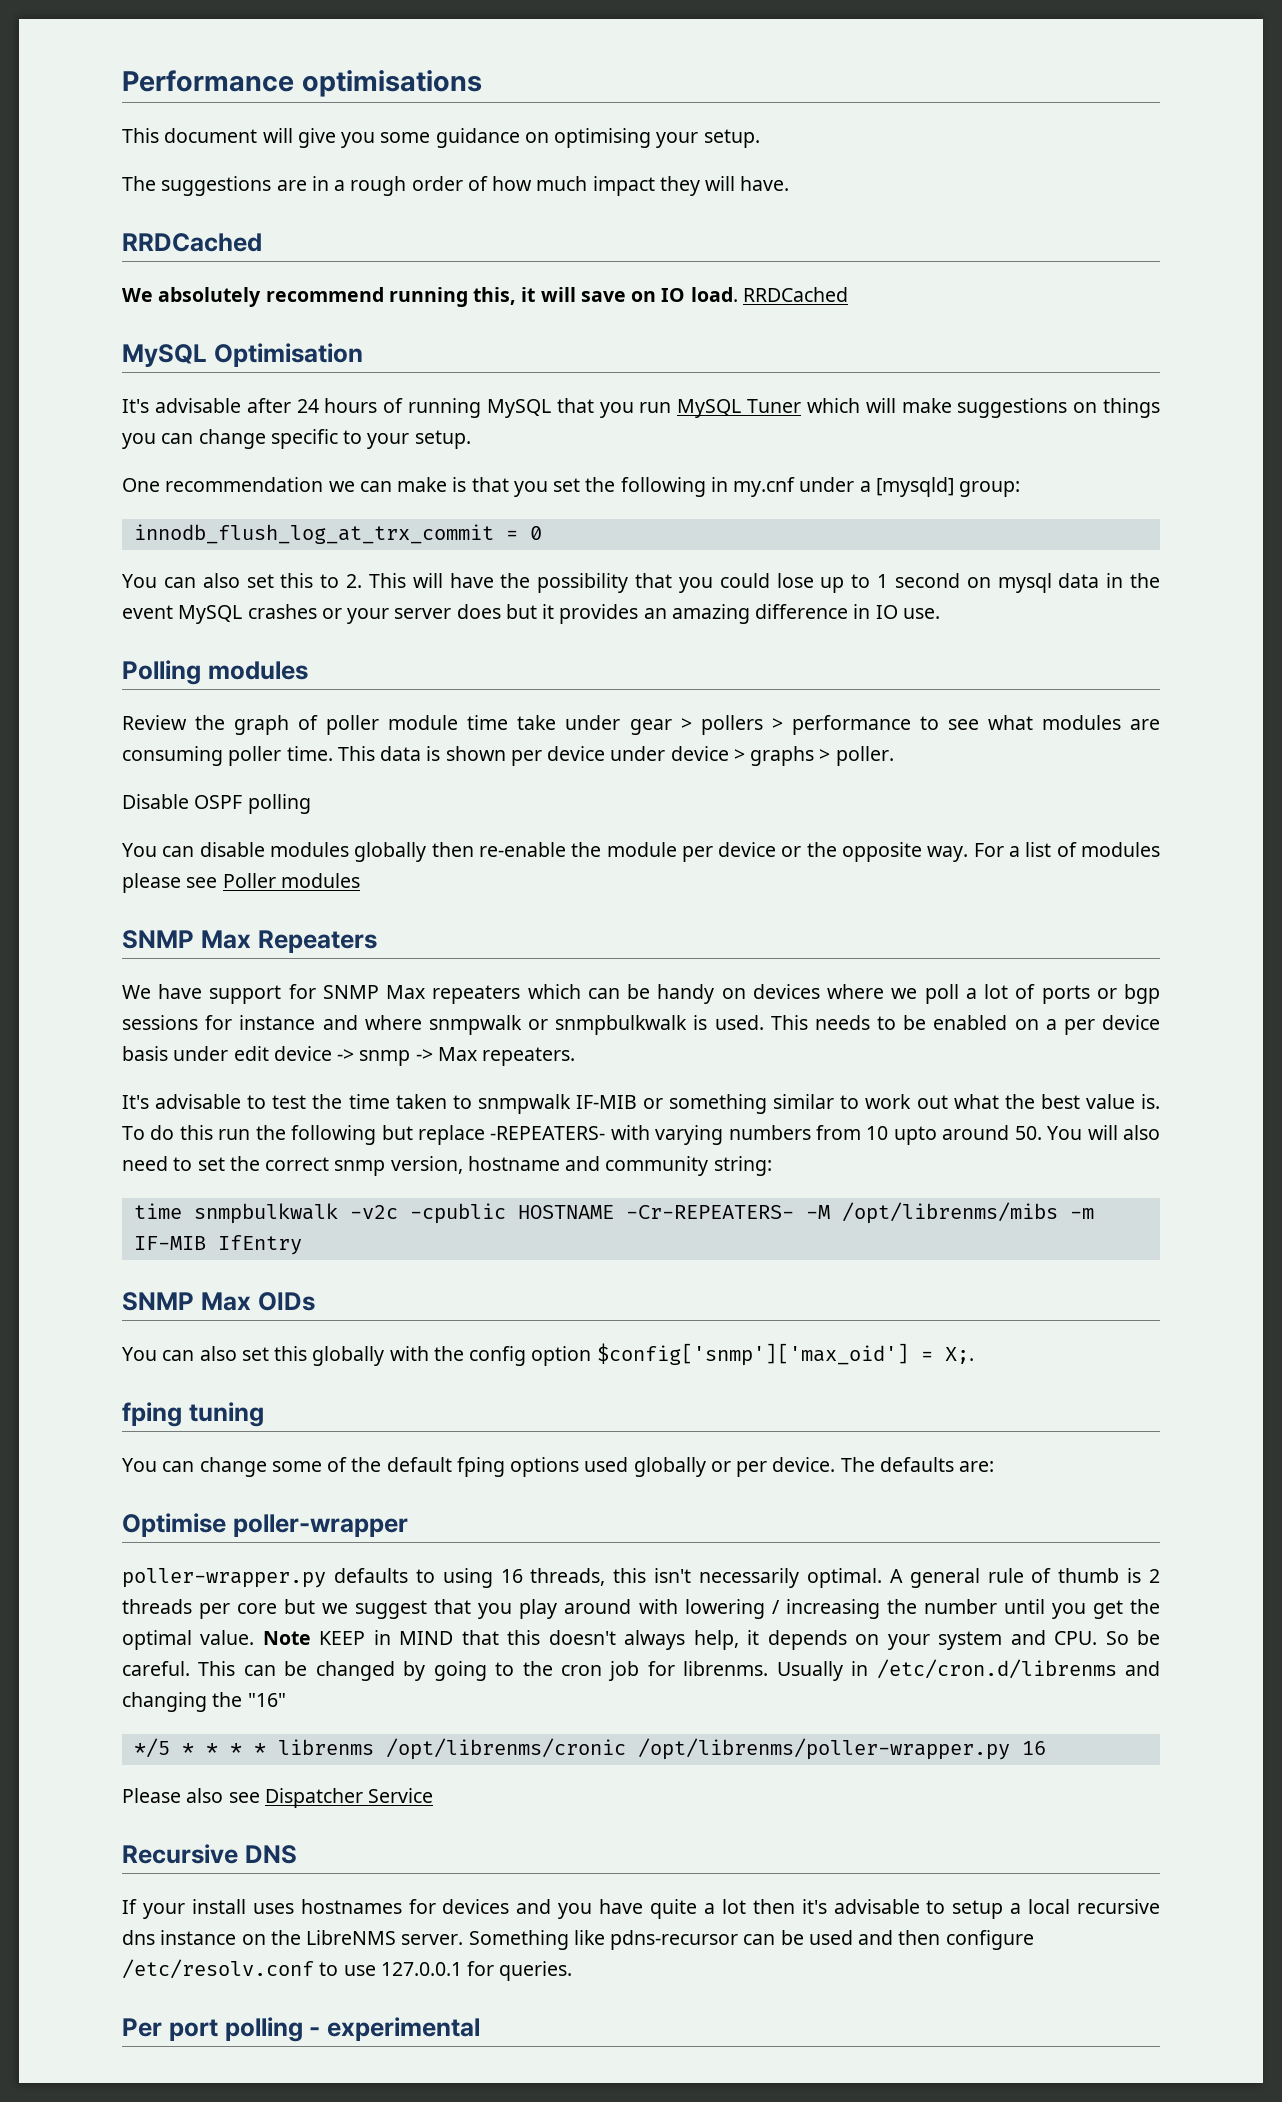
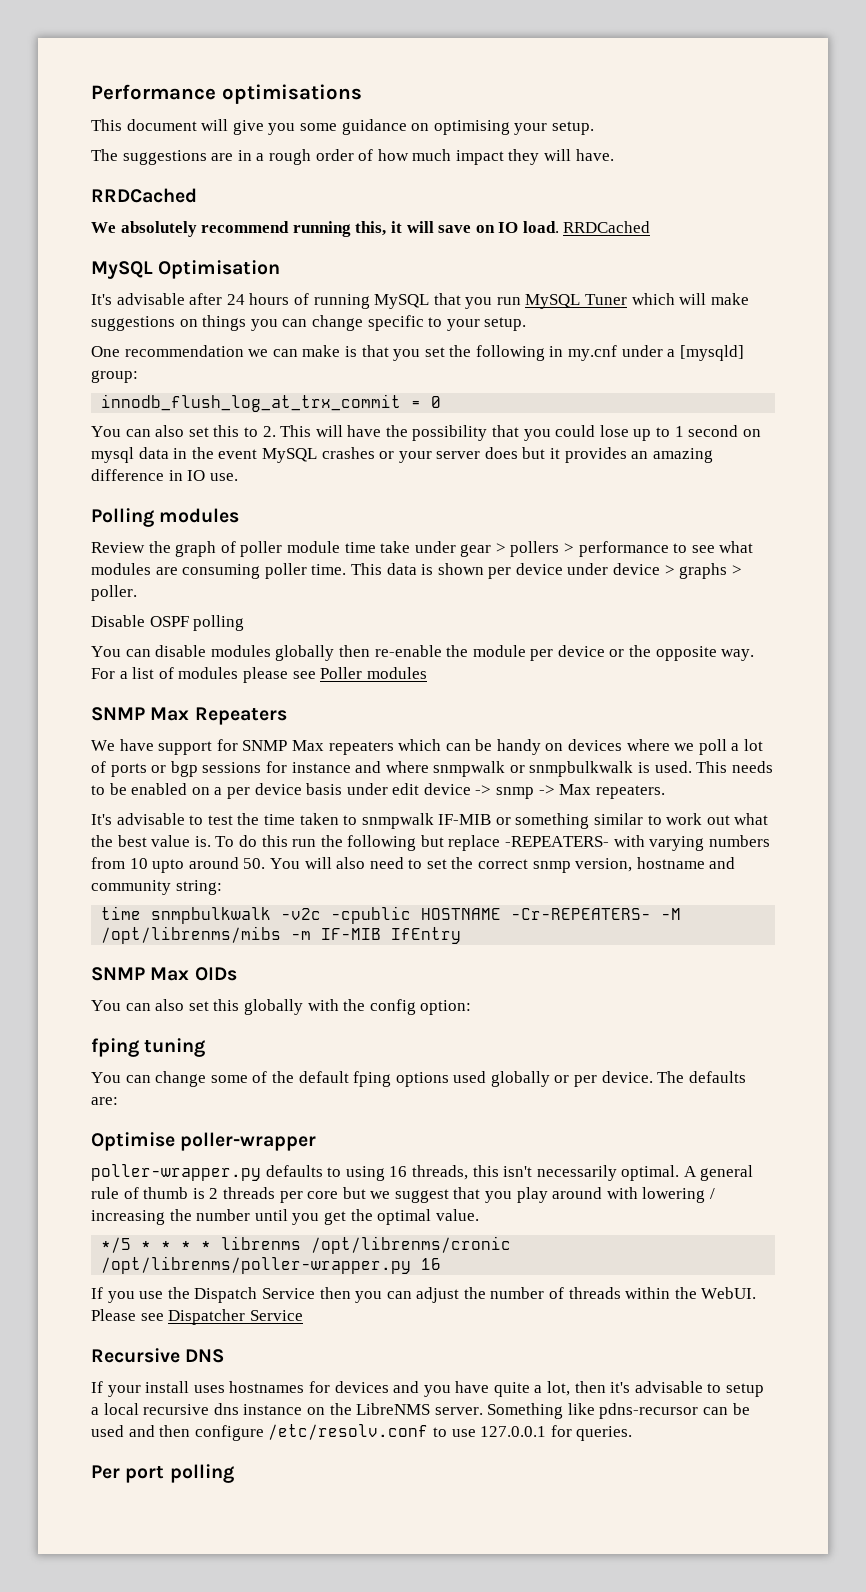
[531,1343,974,1366] option $config['snmp']['max_oid'] = X;. -> [420,1000,472,1015] option:
[262,1630,1161,1650] [122,1659,1160,1681] [122,1692,286,1712] Note KEEP in MIND that this doesn't always help, it depends on your system and CPU. So be careful. This can be changed by going to the cron job for librenms. Usually in /etc/cron.d/librenms and changing the "16" -> (479, 1215) none
[122,1788,224,1803] Please also -> [91,1287,757,1303] [91,1309,136,1321] If you use the Dispatch Service then you can adjust the number of threads within the WebUI. Please
[721,1899,746,1914] lot -> [547,1381,571,1396] lot,
[309,2017,480,2041] - experimental -> (234, 1473) none

